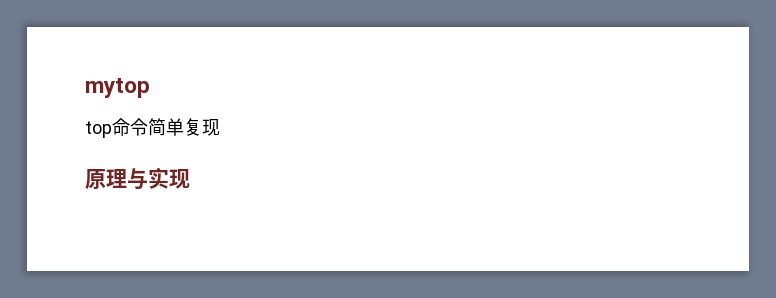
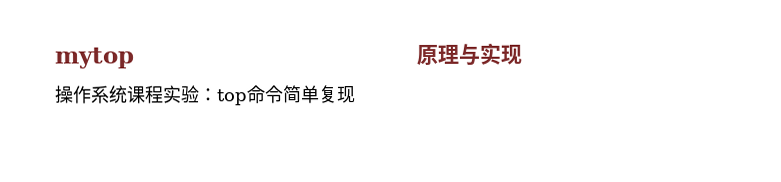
(150, 88) none -> [54,85,218,104] 操作系统课程实验：

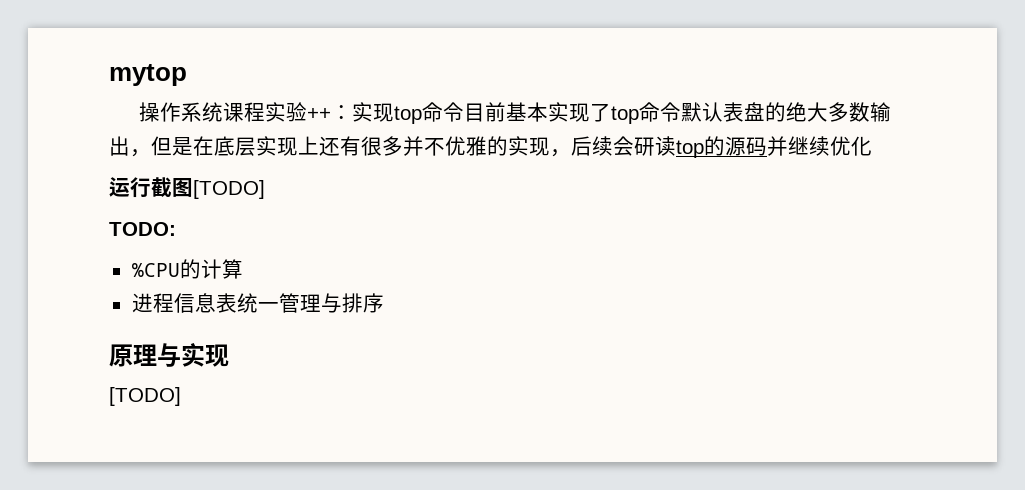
[198,85,356,106] ：top命令简单复现 -> [306,102,891,124] [109,136,872,158] [109,177,265,199] [109,222,176,236] [131,259,243,279] [131,293,384,313] ++：实现top命令目前基本实现了top命令默认表盘的绝大多数输出，但是在底层实现上还有很多并不优雅的实现，后续会研读top的源码并继续优化 // 运行截图[TODO] // TODO: // %CPU的计算 // 进程信息表统一管理与排序
(522, 54) none -> [109,387,181,406] // [TODO]

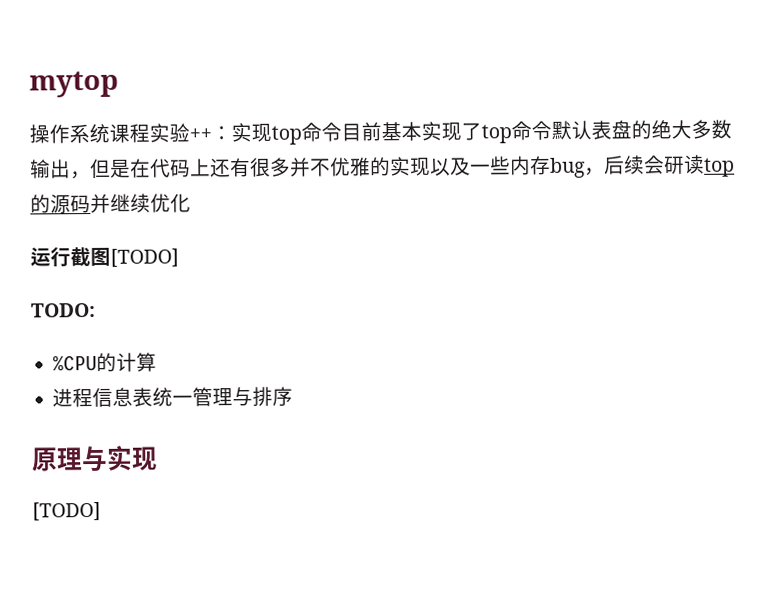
[214,136,298,156] 底层实现 -> [150,158,191,178] 代码
(550, 146) none -> [430,155,586,178] 以及一些内存bug

